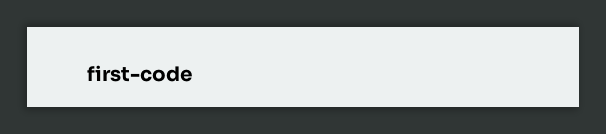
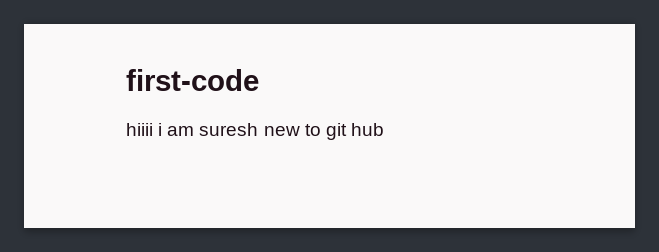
(192, 73) none -> [126,123,384,140] // hiiii i am suresh new to git hub

